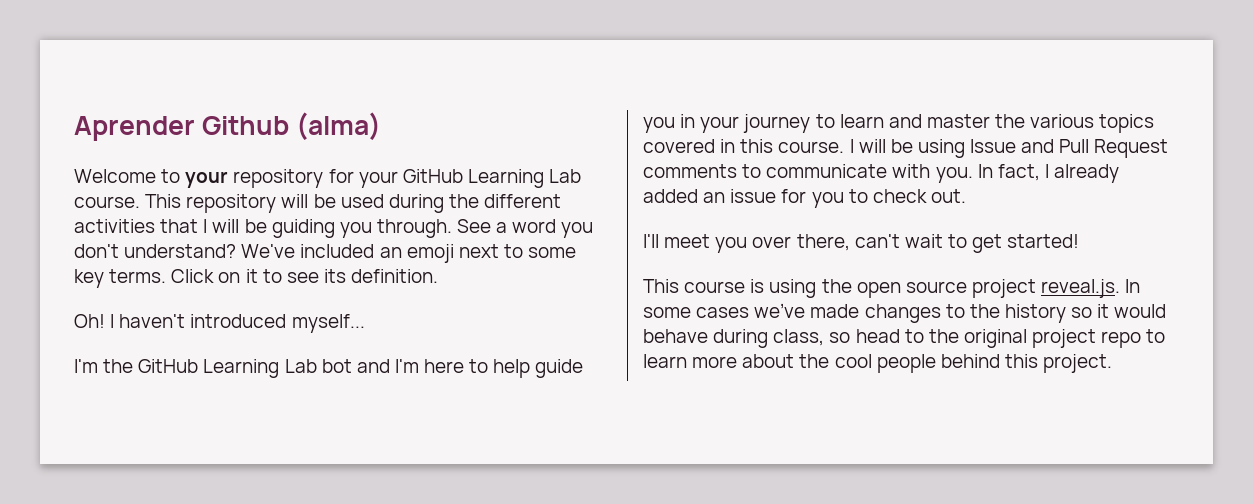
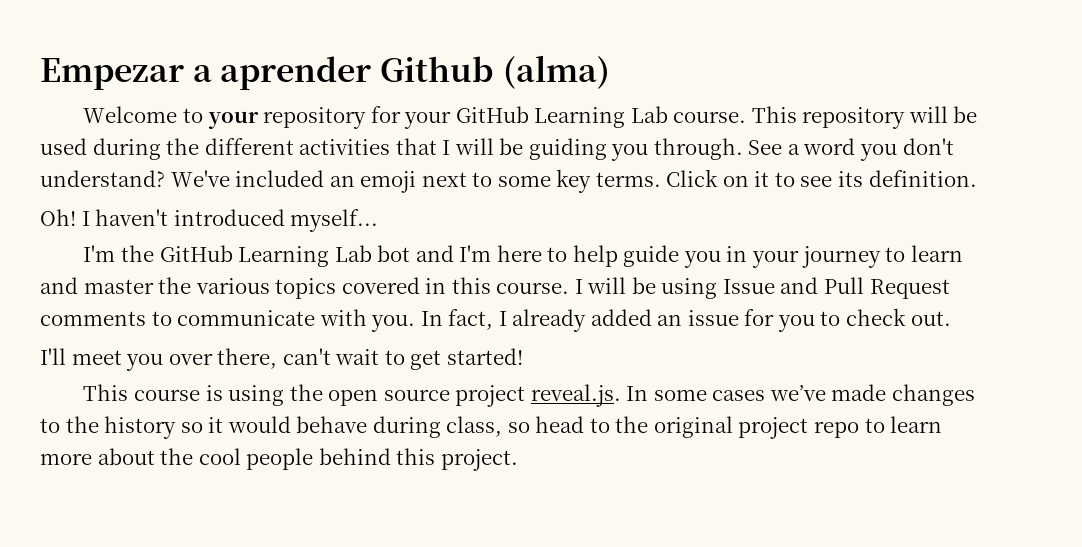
[74,116,195,141] Aprender -> [40,56,372,90] Empezar a aprender

